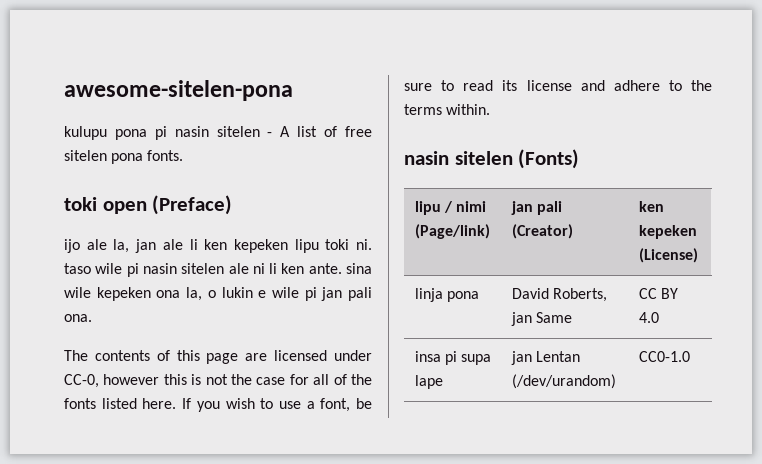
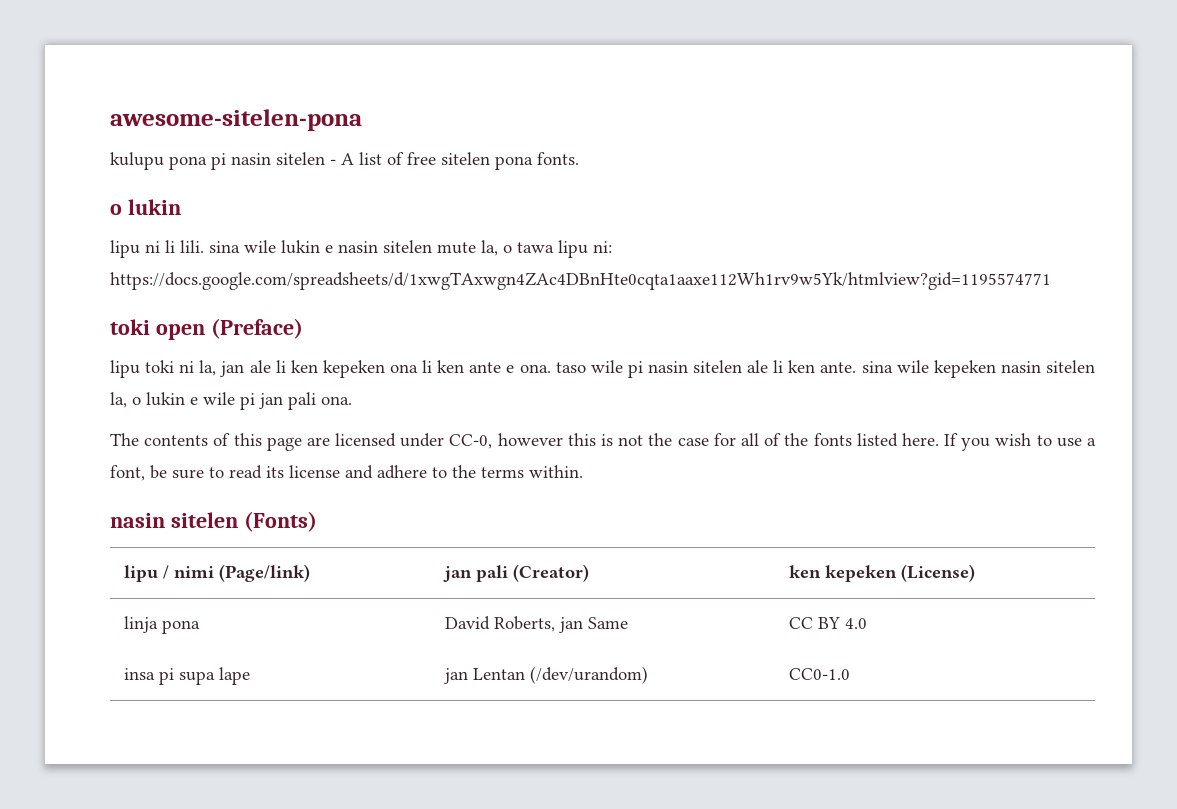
(184, 155) none -> [110,199,181,215] [110,240,612,258] [110,272,1051,290] // o lukin // lipu ni li lili. sina wile lukin e nasin sitelen mute la, o tawa lipu ni: https://docs.google.com/spreadsheets/d/1xwgTAxwgn4ZAc4DBnHte0cqta1aaxe112Wh1rv9w5Yk/htmlview?gid=1195574771
[64,239,107,253] ijo ale -> [110,360,195,378] lipu toki ni
[294,239,372,253] lipu toki ni. -> [389,360,551,373] ona li ken ante e ona.
[252,263,265,274] ni -> (769, 366) none
[156,290,181,298] ona -> [1000,360,1096,373] nasin sitelen

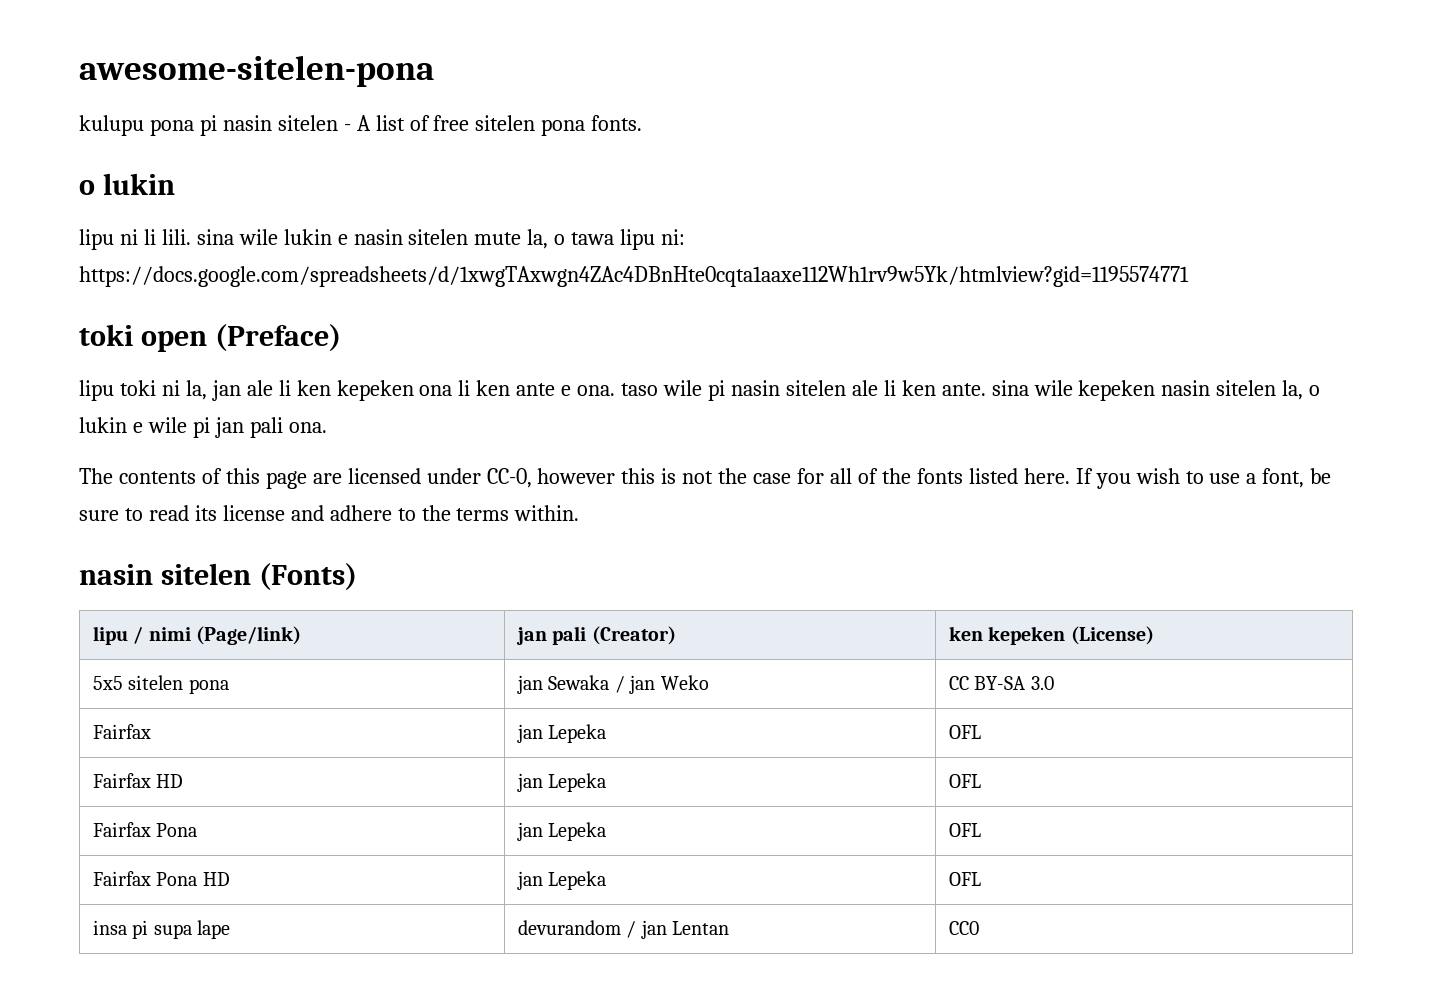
[124,616,159,633] linja -> [92,675,184,690] 5x5 sitelen
[445,616,629,633] [789,617,868,629] David Roberts, jan Same | CC BY 4.0 -> [516,675,709,694] [948,676,1054,690] [92,724,151,739] [516,724,607,743] [948,725,981,739] [92,773,184,788] [516,773,607,792] [948,774,981,788] [92,822,198,837] [516,822,607,841] [948,823,981,837] [92,871,230,886] [516,871,607,890] [948,872,981,886] jan Sewaka / jan Weko | CC BY-SA 3.0 // Fairfax | jan Lepeka | OFL // Fairfax HD | jan Lepeka | OFL // Fairfax Pona | jan Lepeka | OFL // Fairfax Pona HD | jan Lepeka | OFL
(251, 676) none -> [517,920,637,938] devurandom /
[530,666,649,684] [789,668,851,680] (/dev/urandom) | CC0-1.0 -> [948,921,979,935] | CC0

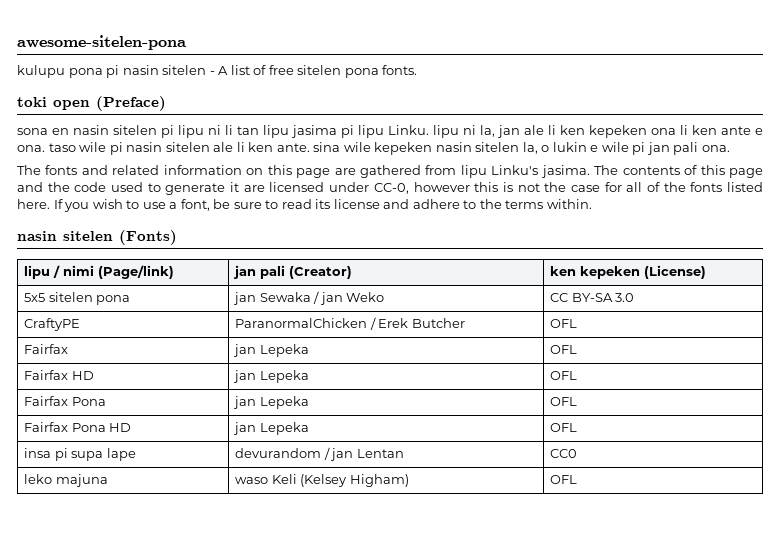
[79,173,175,195] [79,229,686,250] [79,266,1189,287] [79,324,341,352] [79,380,156,401] o lukin // lipu ni li lili. sina wile lukin e nasin sitelen mute la, o tawa lipu ni: https://docs.google.com/spreadsheets/d/1xwgTAxwgn4ZAc4DBnHte0cqta1aaxe112Wh1rv9w5Yk/htmlview?gid=1195574771 // toki open (Preface) // lipu toki -> [17,96,166,111] [17,125,459,138] toki open (Preface) // sona en nasin sitelen pi lipu ni li tan lipu jasima pi lipu Linku. lipu
[118,468,307,489] contents of this page -> [45,165,764,178] [17,182,240,195] fonts and related information on this page are gathered from lipu Linku's jasima. The contents of this page and the code used to generate it
(1054, 683) none -> [24,318,81,331] [235,317,465,330] [550,319,578,328] // CraftyPE | ParanormalChicken / Erek Butcher | OFL
(979, 928) none -> [24,474,108,487] [235,474,409,487] [550,475,578,484] // leko majuna | waso Keli (Kelsey Higham) | OFL

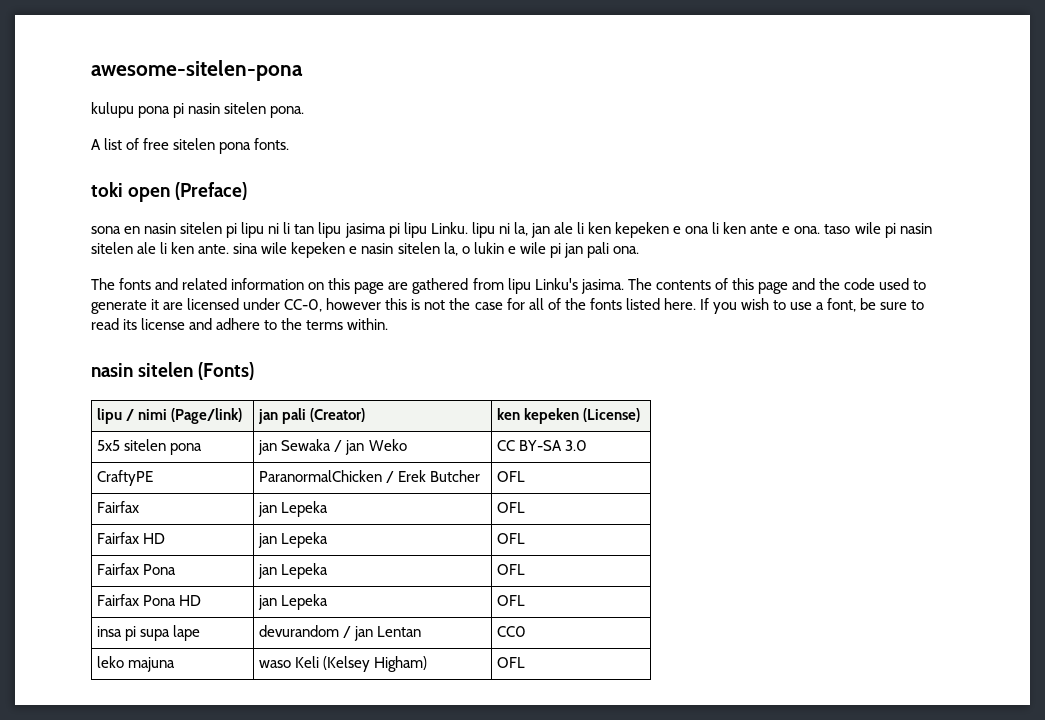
[209,71,215,75] - -> [270,106,305,118] pona. //
(647, 131) none -> [673,226,682,234] e
(433, 148) none -> [349,246,358,254] e

